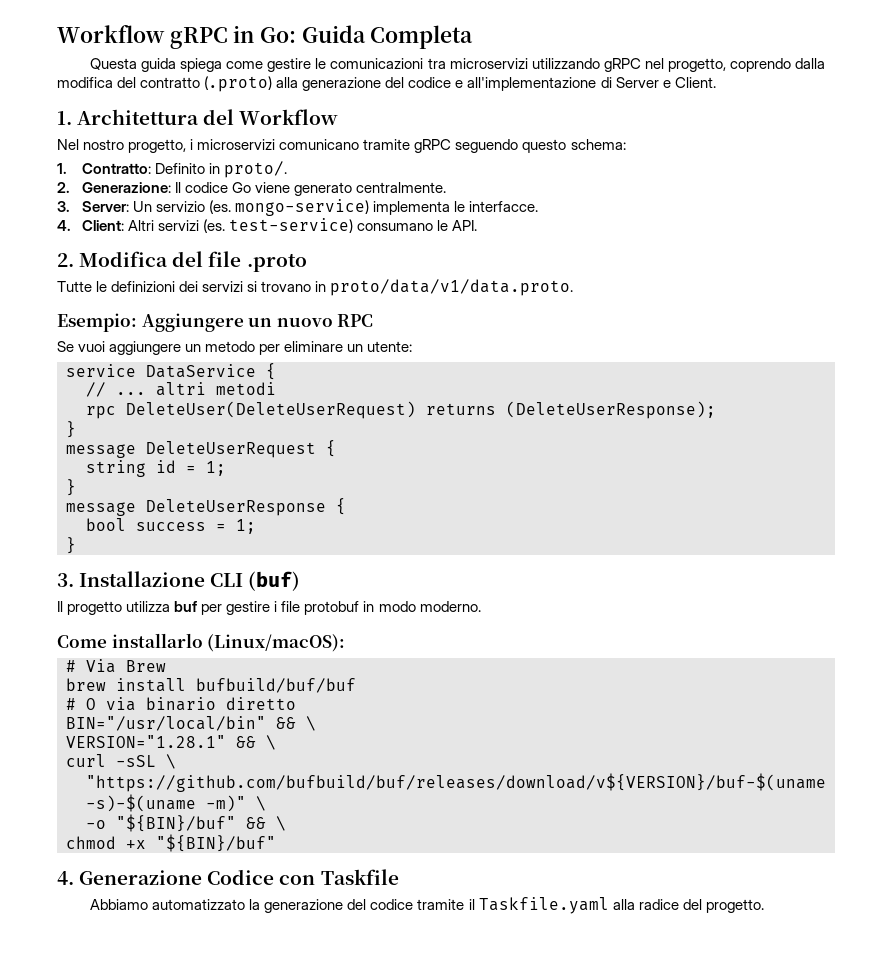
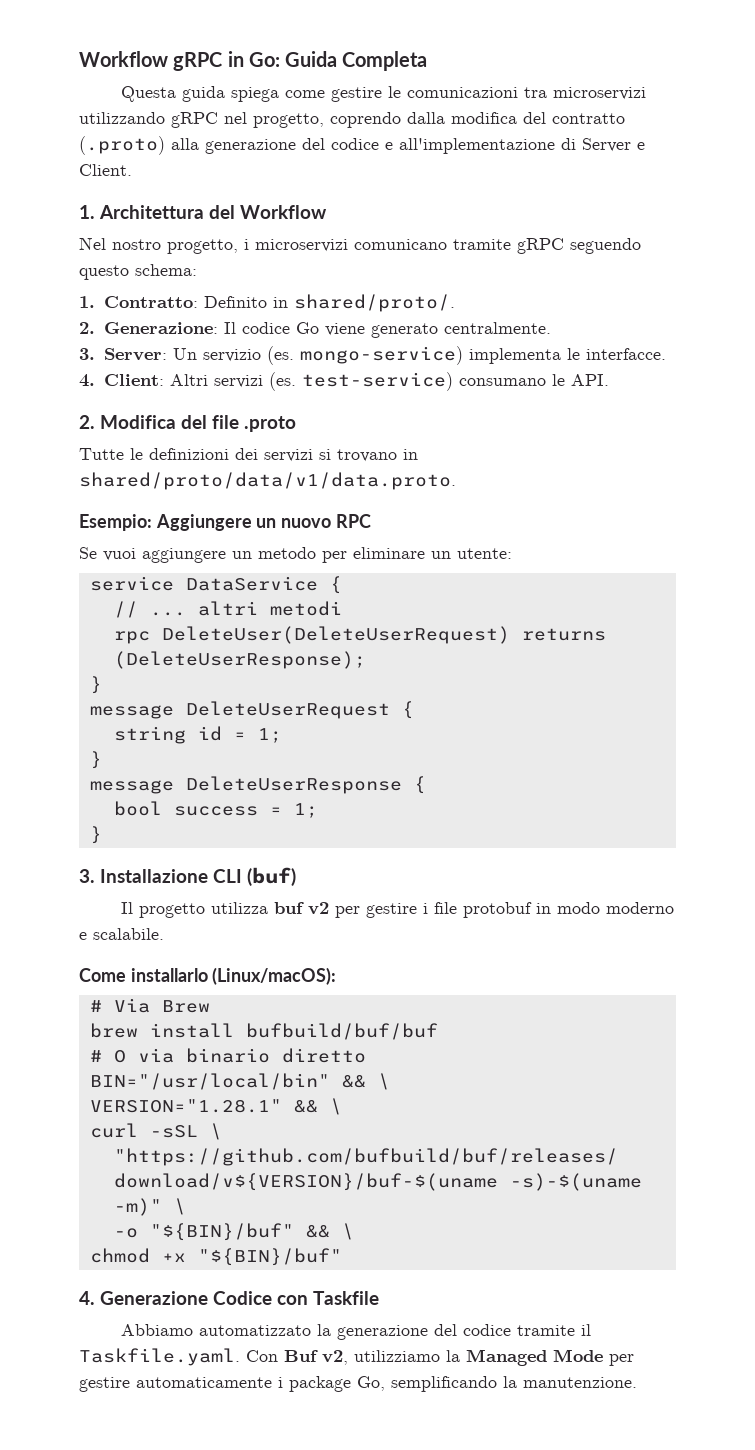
[224,161,288,178] proto/. -> [293,294,455,312] shared/proto/.
[330,279,574,296] proto/data/v1/data.proto. -> [79,472,456,490] shared/proto/data/v1/data.proto.
(198, 606) none -> [308,902,330,915] v2
[419,601,481,612] moderno. -> [606,902,675,914] [79,928,164,940] moderno e scalabile.
[478,897,764,914] Taskfile.yaml alla radice del progetto. -> [79,1348,634,1366] [79,1376,637,1392] Taskfile.yaml. Con Buf v2, utilizziamo la Managed Mode per gestire automaticamente i package Go, semplificando la manutenzione.

